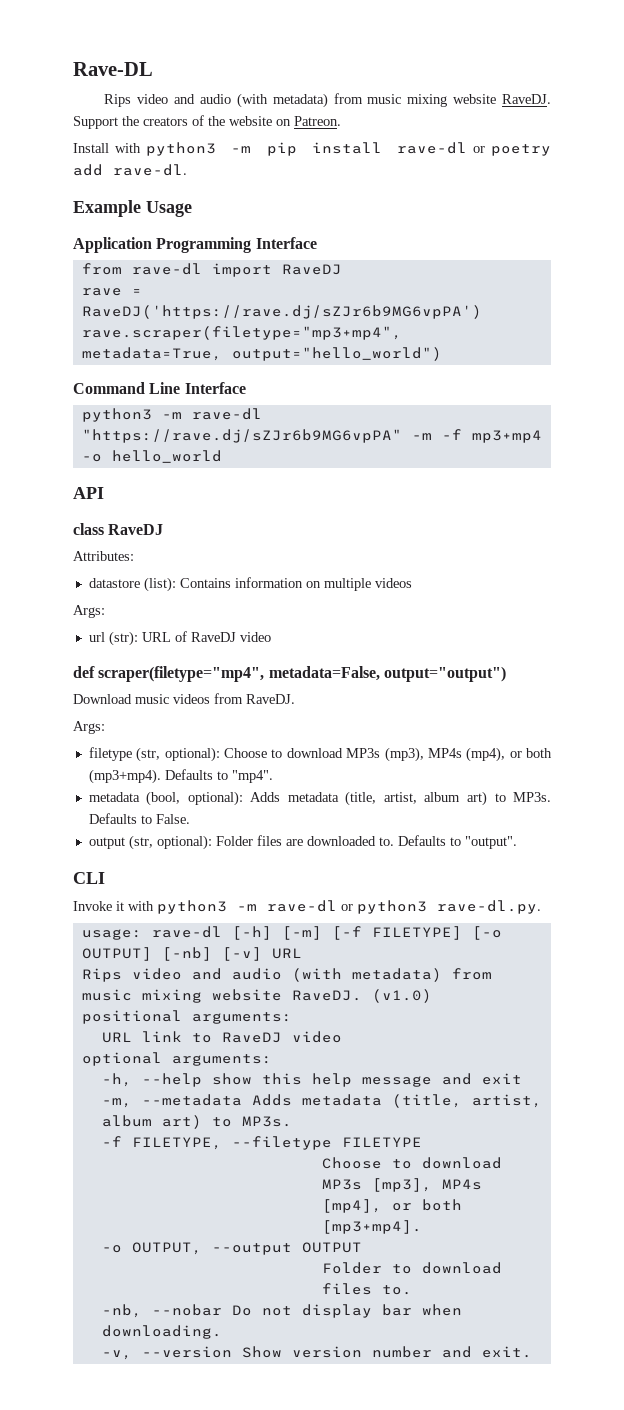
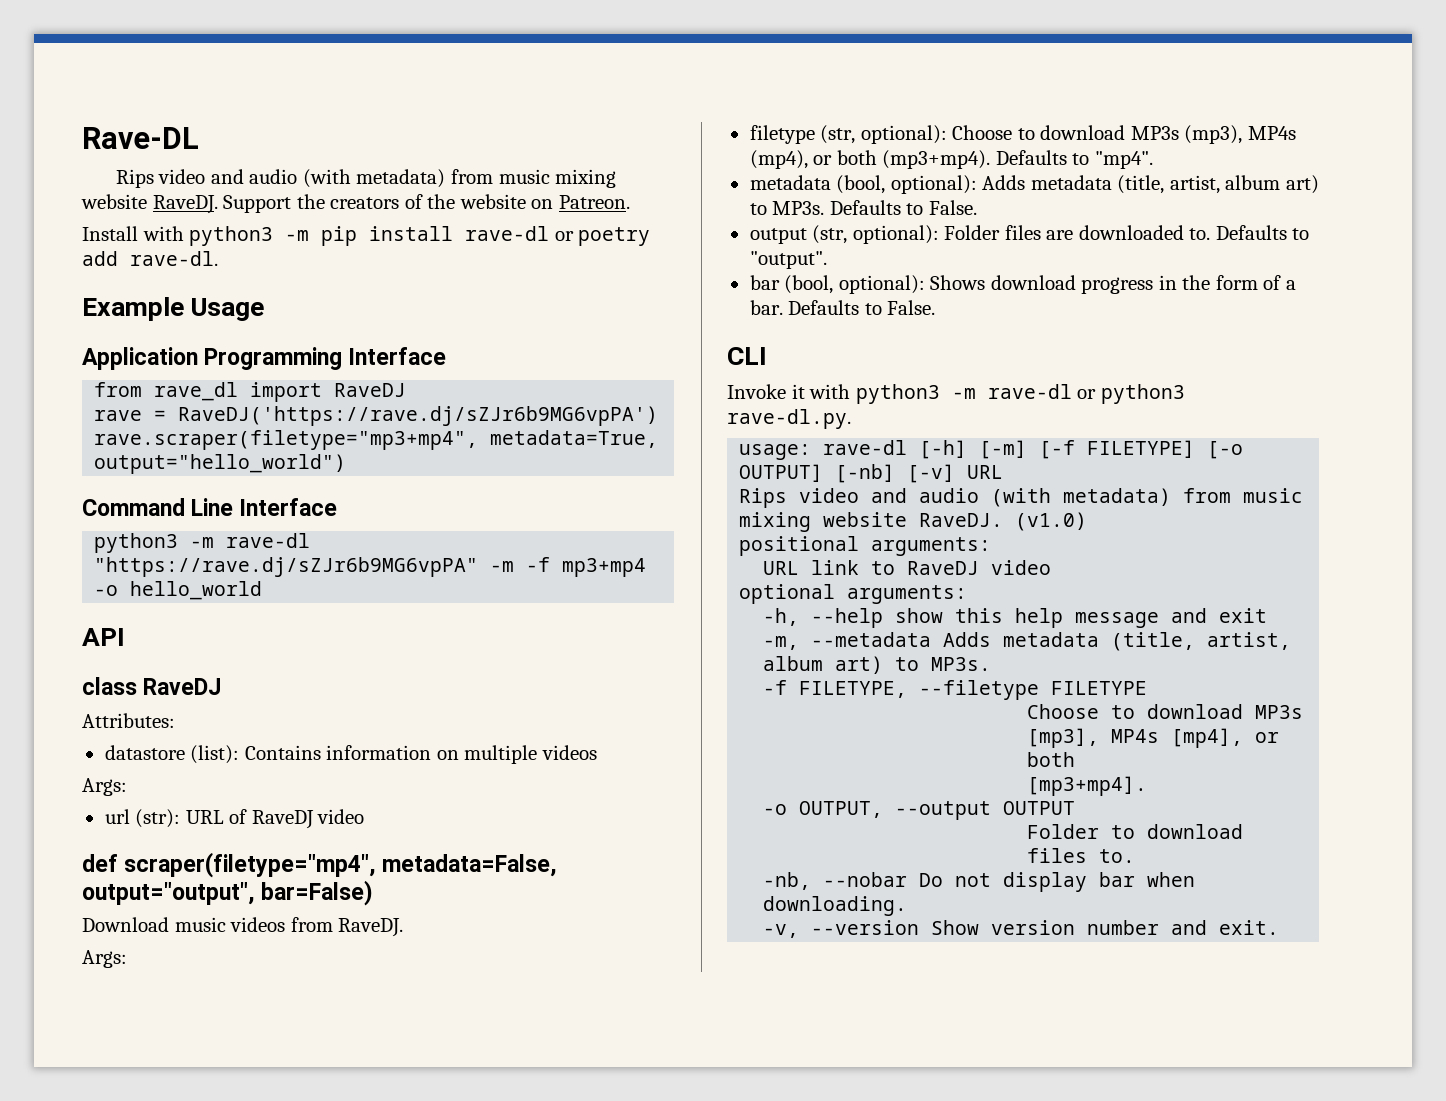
[131,263,202,275] rave-dl -> [154,382,239,401] rave_dl
[383,666,506,682] output="output") -> [82,880,374,906] output="output", bar=False)
(517, 842) none -> [749,275,1296,294] [749,300,936,315] // bar (bool, optional): Shows download progress in the form of a bar. Defaults to False.

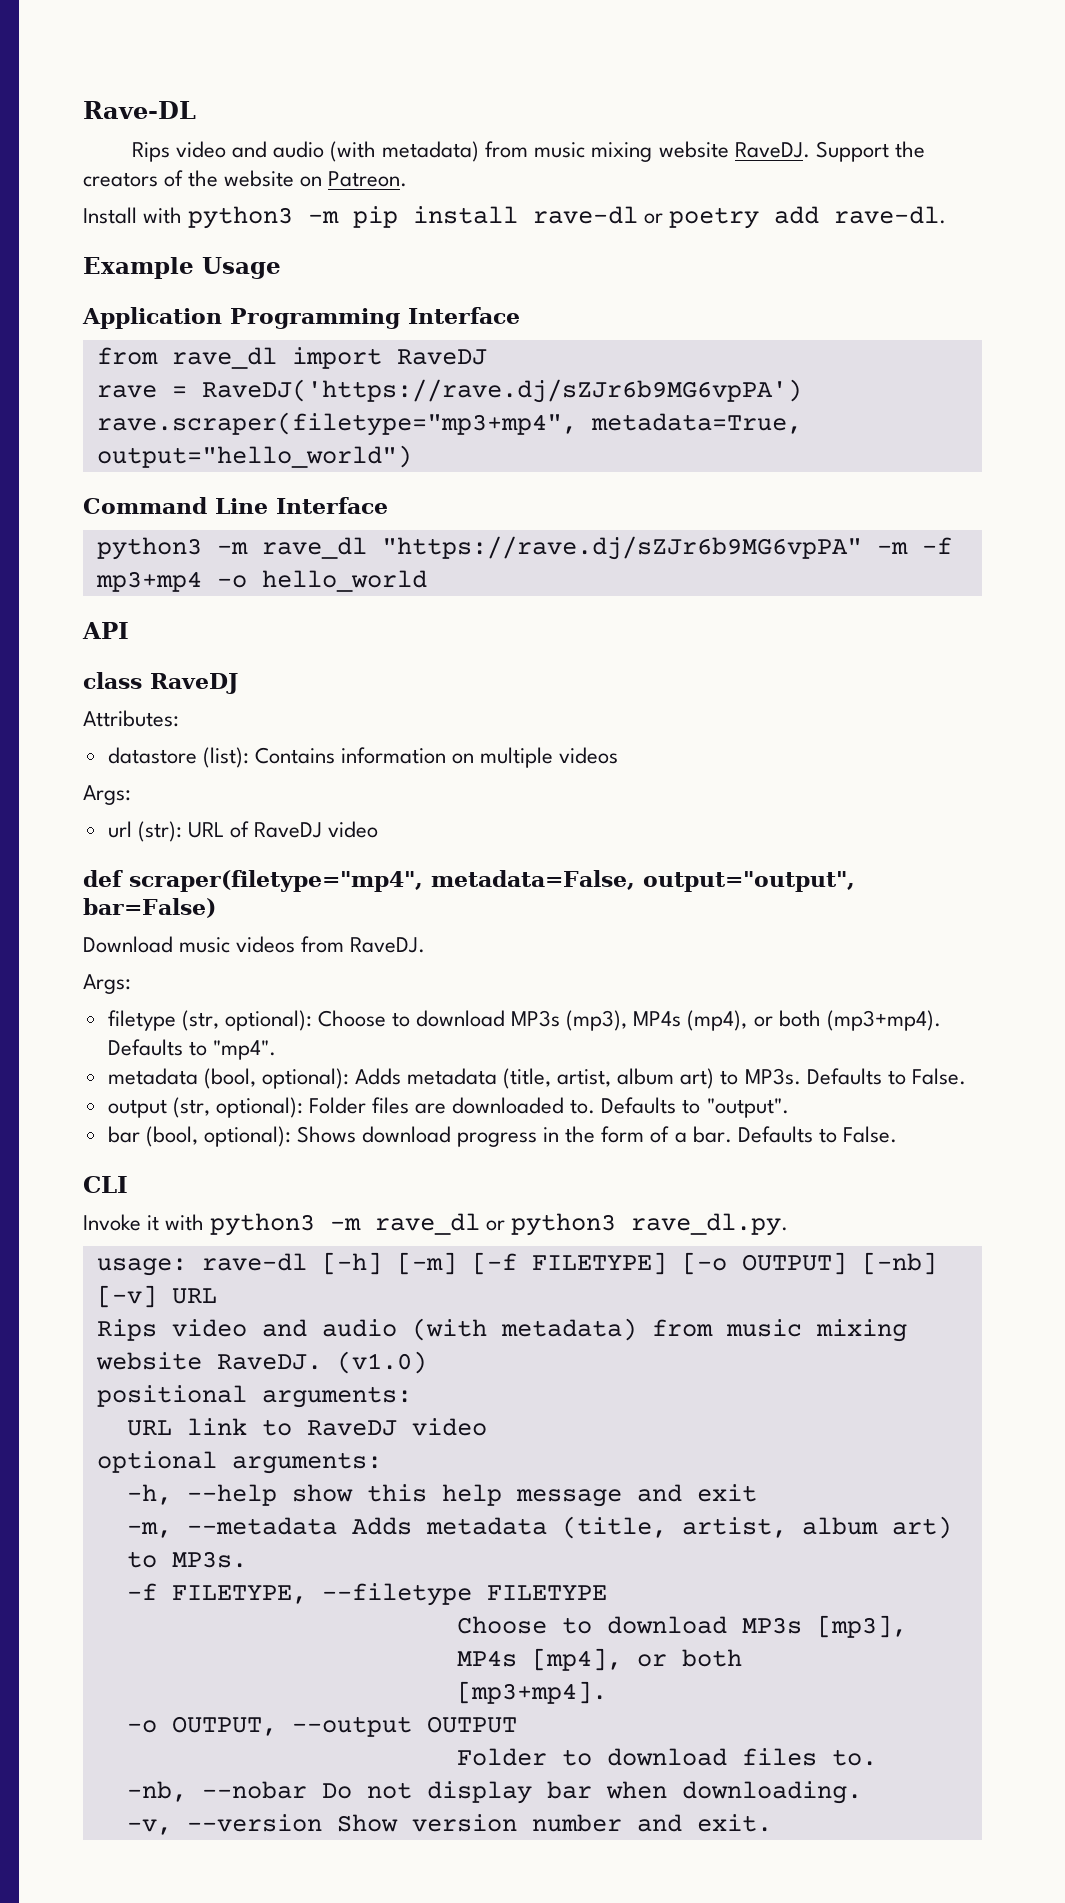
[226,533,311,548] rave-dl -> [261,537,367,559] rave_dl
[987,384,1072,399] rave-dl -> [375,1213,481,1235] rave_dl
[727,409,851,429] rave-dl.py. -> [631,1213,789,1236] rave_dl.py.

